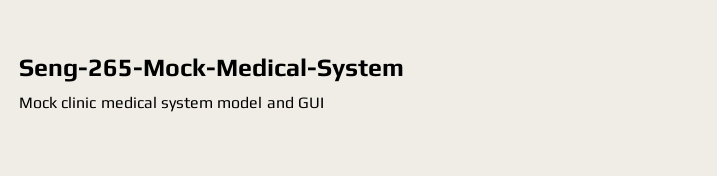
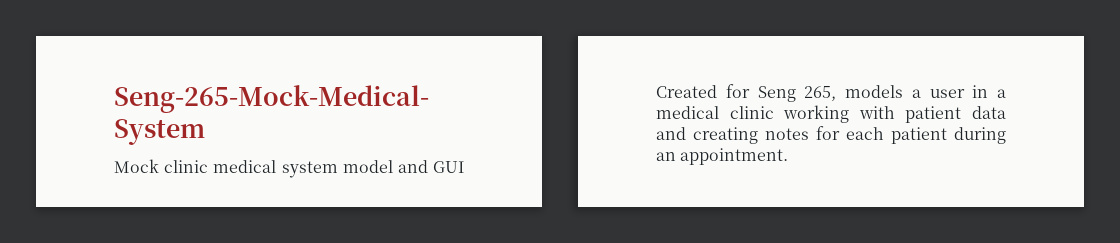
(324, 103) none -> [656,84,1006,102] [656,105,1006,123] [656,126,1006,144] [656,148,789,165] Created for Seng 265, models a user in a medical clinic working with patient data and creating notes for each patient during an appointment.

